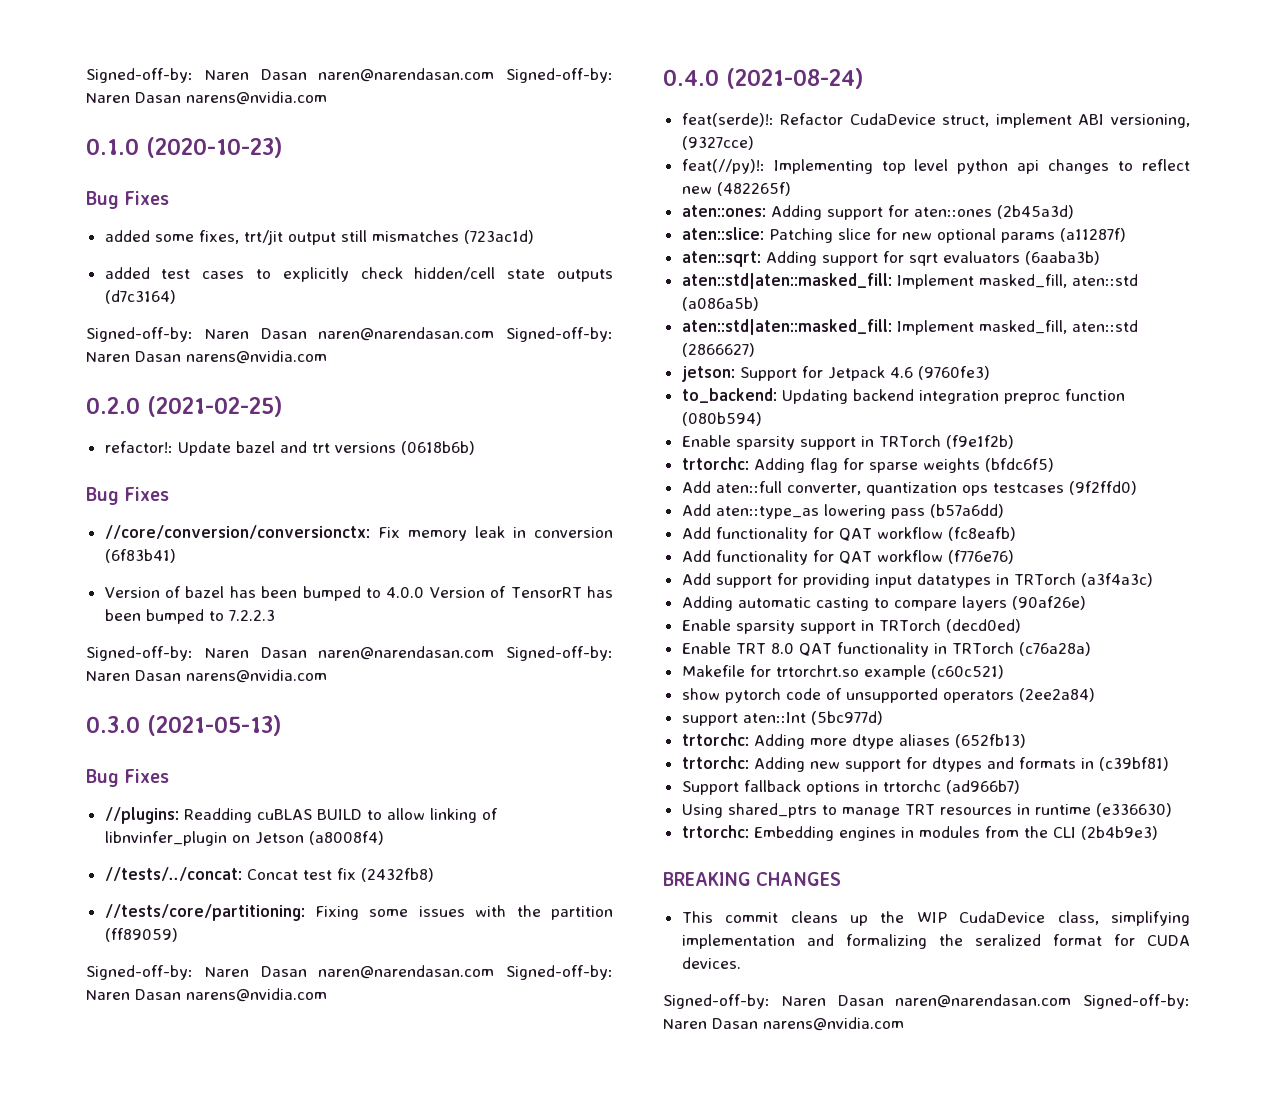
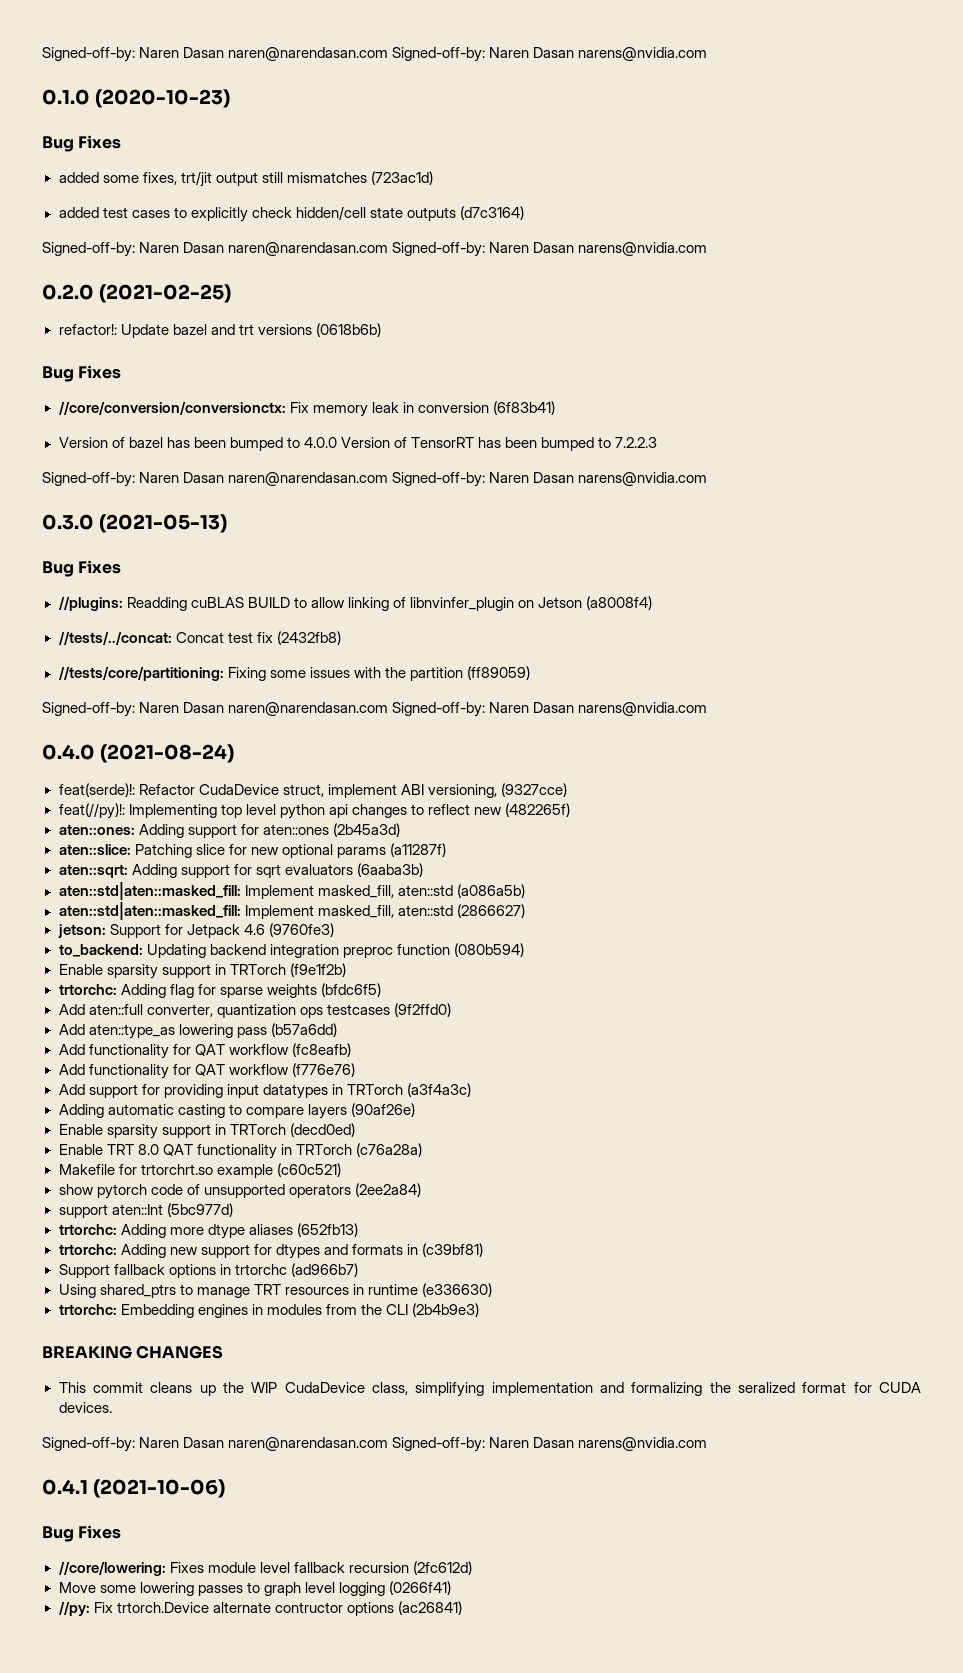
(904, 1024) none -> [42,1479,226,1498] [42,1525,122,1542] [58,1561,472,1576] [58,1581,451,1596] [58,1601,462,1616] // 0.4.1 (2021-10-06) // Bug Fixes // //core/lowering: Fixes module level fallback recursion (2fc612d) // Move some lowering passes to graph level logging (0266f41) // //py: Fix trtorch.Device alternate contructor options (ac26841)

